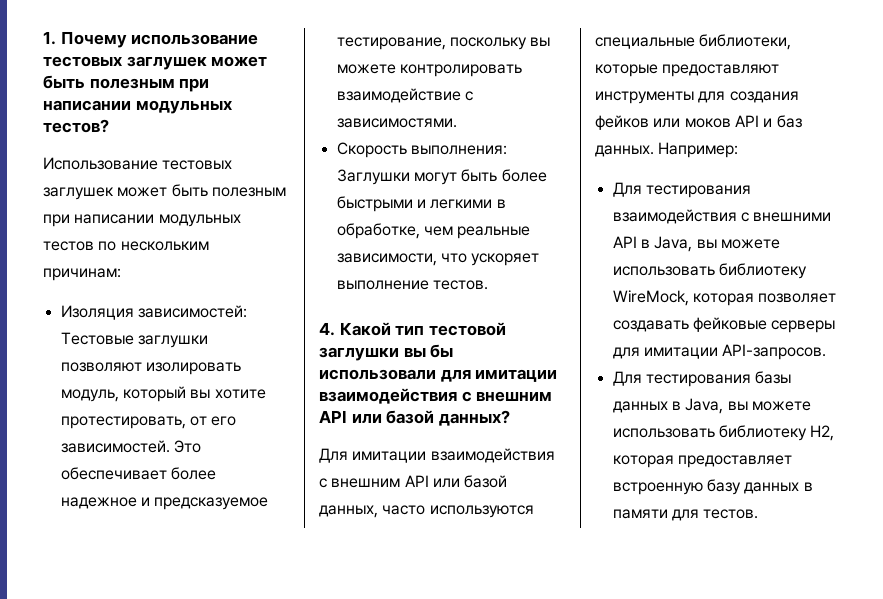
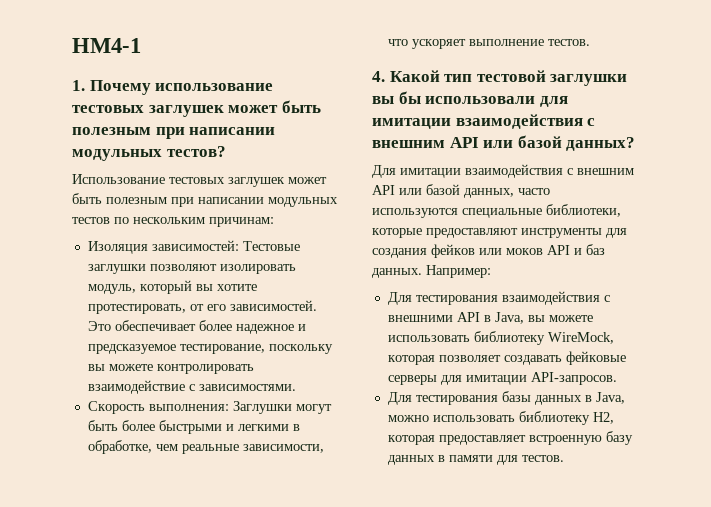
(43, 38) none -> [72,38,141,53] HM4-1 //
[727,401,811,411] вы можете -> [387,415,429,422] можно

